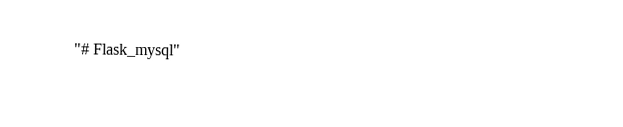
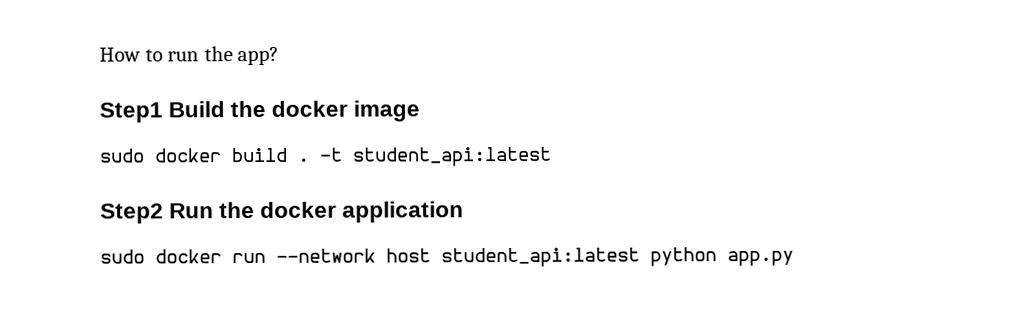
[74,43,182,60] "# Flask_mysql" -> [99,46,280,66] [99,100,421,123] [99,146,552,167] [100,201,465,224] [100,247,794,268] How to run the app? // Step1 Build the docker image // sudo docker build . -t student_api:latest // Step2 Run the docker application // sudo docker run --network host student_api:latest python app.py

